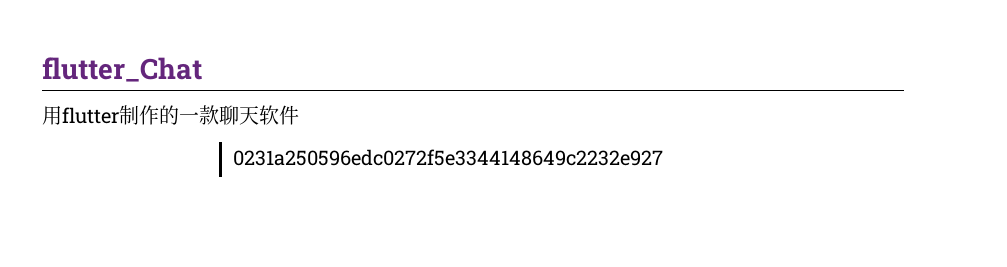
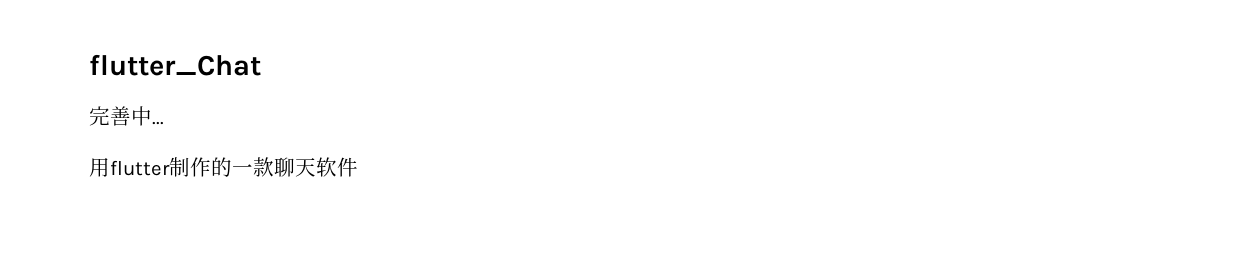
(202, 69) none -> [89,106,164,126] // 完善中...
[233,149,664,166] // 0231a250596edc0272f5e3344148649c2232e927 -> (358, 167) none

